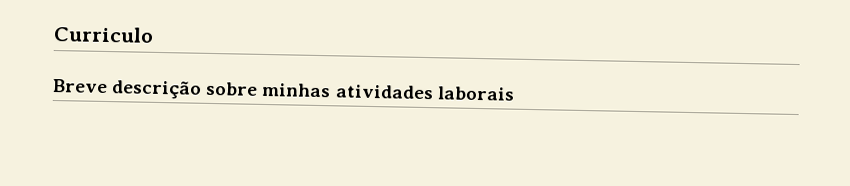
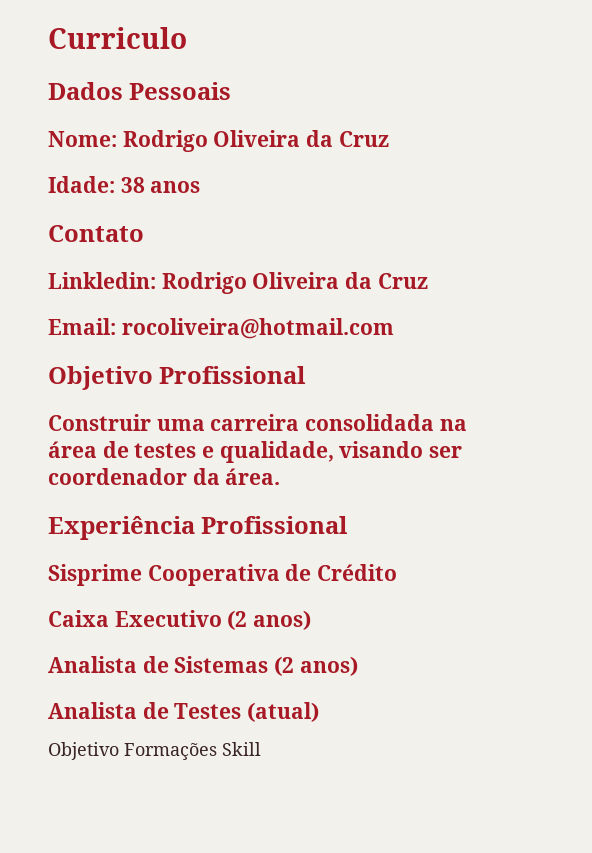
[52,78,515,101] Breve descrição sobre minhas atividades laborais -> [48,82,232,100] [48,130,389,152] [48,176,201,193] [48,225,144,242] [48,272,428,294] [48,318,394,339] [48,366,307,390] [48,414,467,431] [48,441,463,463] [48,468,281,485] [48,516,349,540] [48,564,398,586] [48,610,312,630] [48,656,358,676] [48,702,320,722] [48,742,261,760] Dados Pessoais // Nome: Rodrigo Oliveira da Cruz // Idade: 38 anos // Contato // Linkledin: Rodrigo Oliveira da Cruz // Email: rocoliveira@hotmail.com // Objetivo Profissional // Construir uma carreira consolidada na área de testes e qualidade, visando ser coordenador da área. // Experiência Profissional // Sisprime Cooperativa de Crédito // Caixa Executivo (2 anos) // Analista de Sistemas (2 anos) // Analista de Testes (atual) // Objetivo Formações Skill

